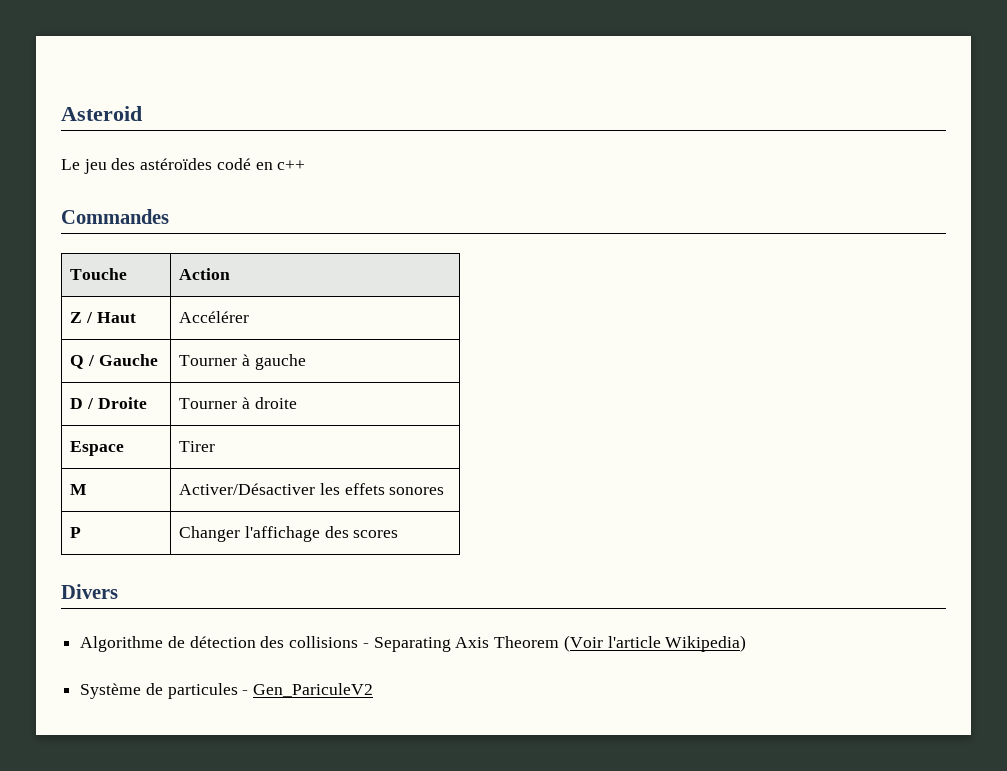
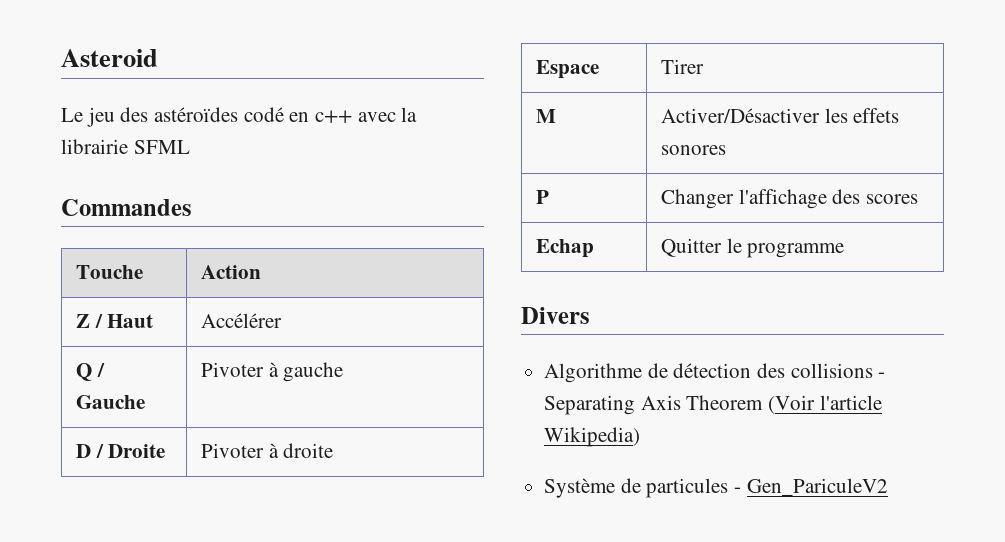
(306, 165) none -> [357,107,418,122] [61,139,190,154] avec la librairie SFML
[179,355,238,366] Tourner -> [201,362,265,377] Pivoter
[179,398,238,409] Tourner -> [201,443,265,458] Pivoter
(399, 534) none -> [536,239,595,258] [661,238,845,258] // Echap | Quitter le programme

